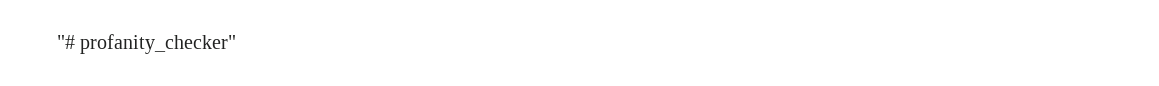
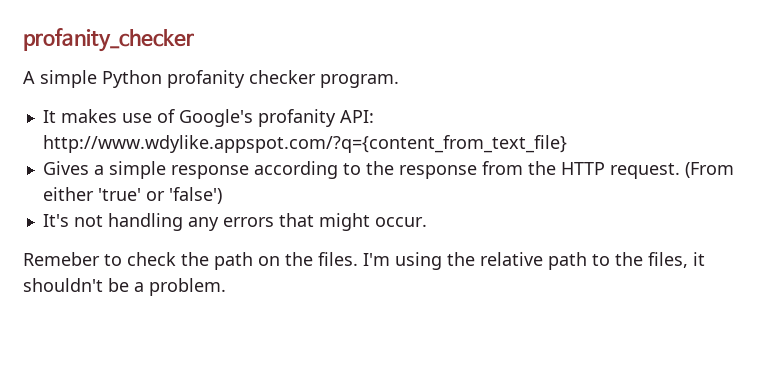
[57,34,237,54] "# profanity_checker" -> [23,28,194,52] [23,70,399,88] [42,109,374,127] [42,135,567,153] [42,161,734,179] [42,187,222,204] [42,213,427,231] [23,252,705,270] [23,278,226,296] profanity_checker // A simple Python profanity checker program. // It makes use of Google's profanity API: http://www.wdylike.appspot.com/?q={content_from_text_file} // Gives a simple response according to the response from the HTTP request. (From either 'true' or 'false') // It's not handling any errors that might occur. // Remeber to check the path on the files. I'm using the relative path to the files, it shouldn't be a problem.

